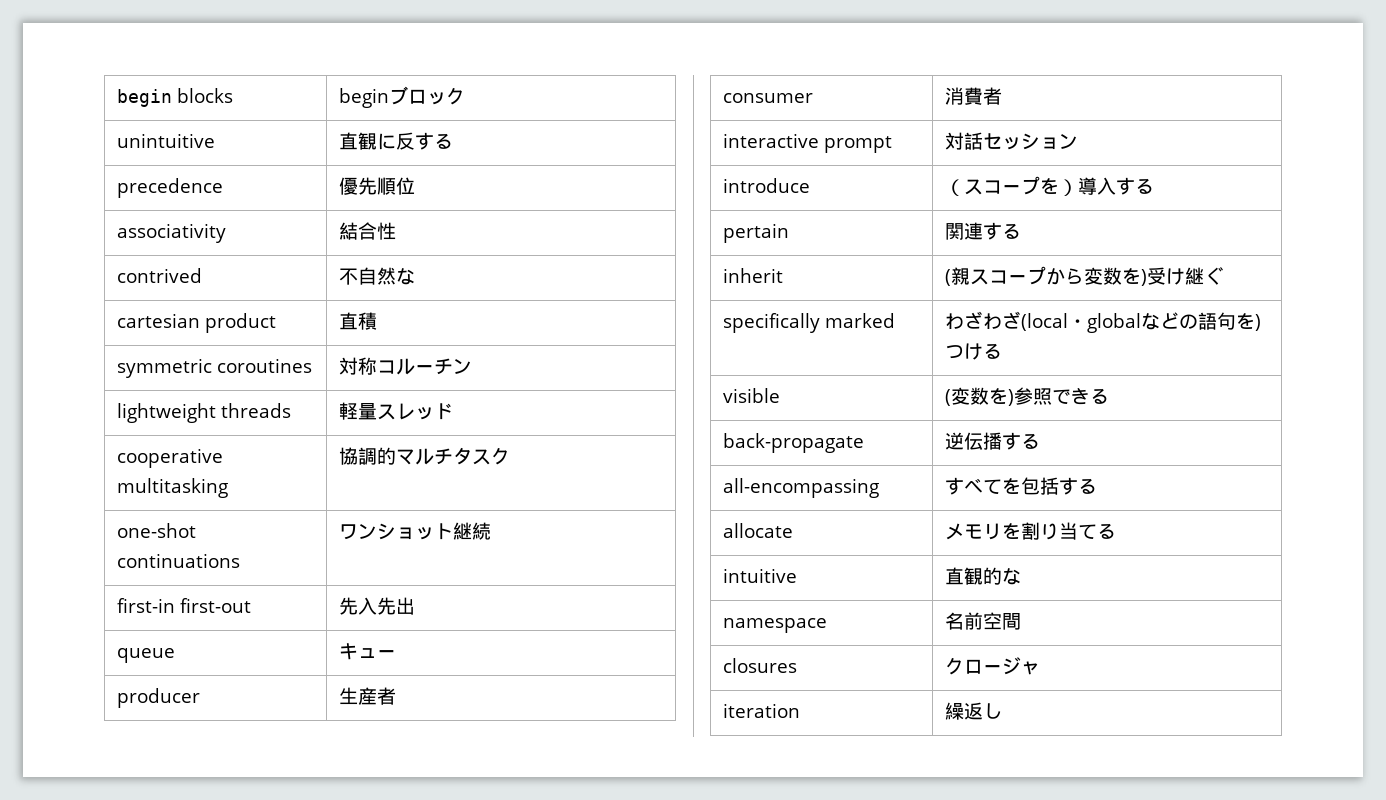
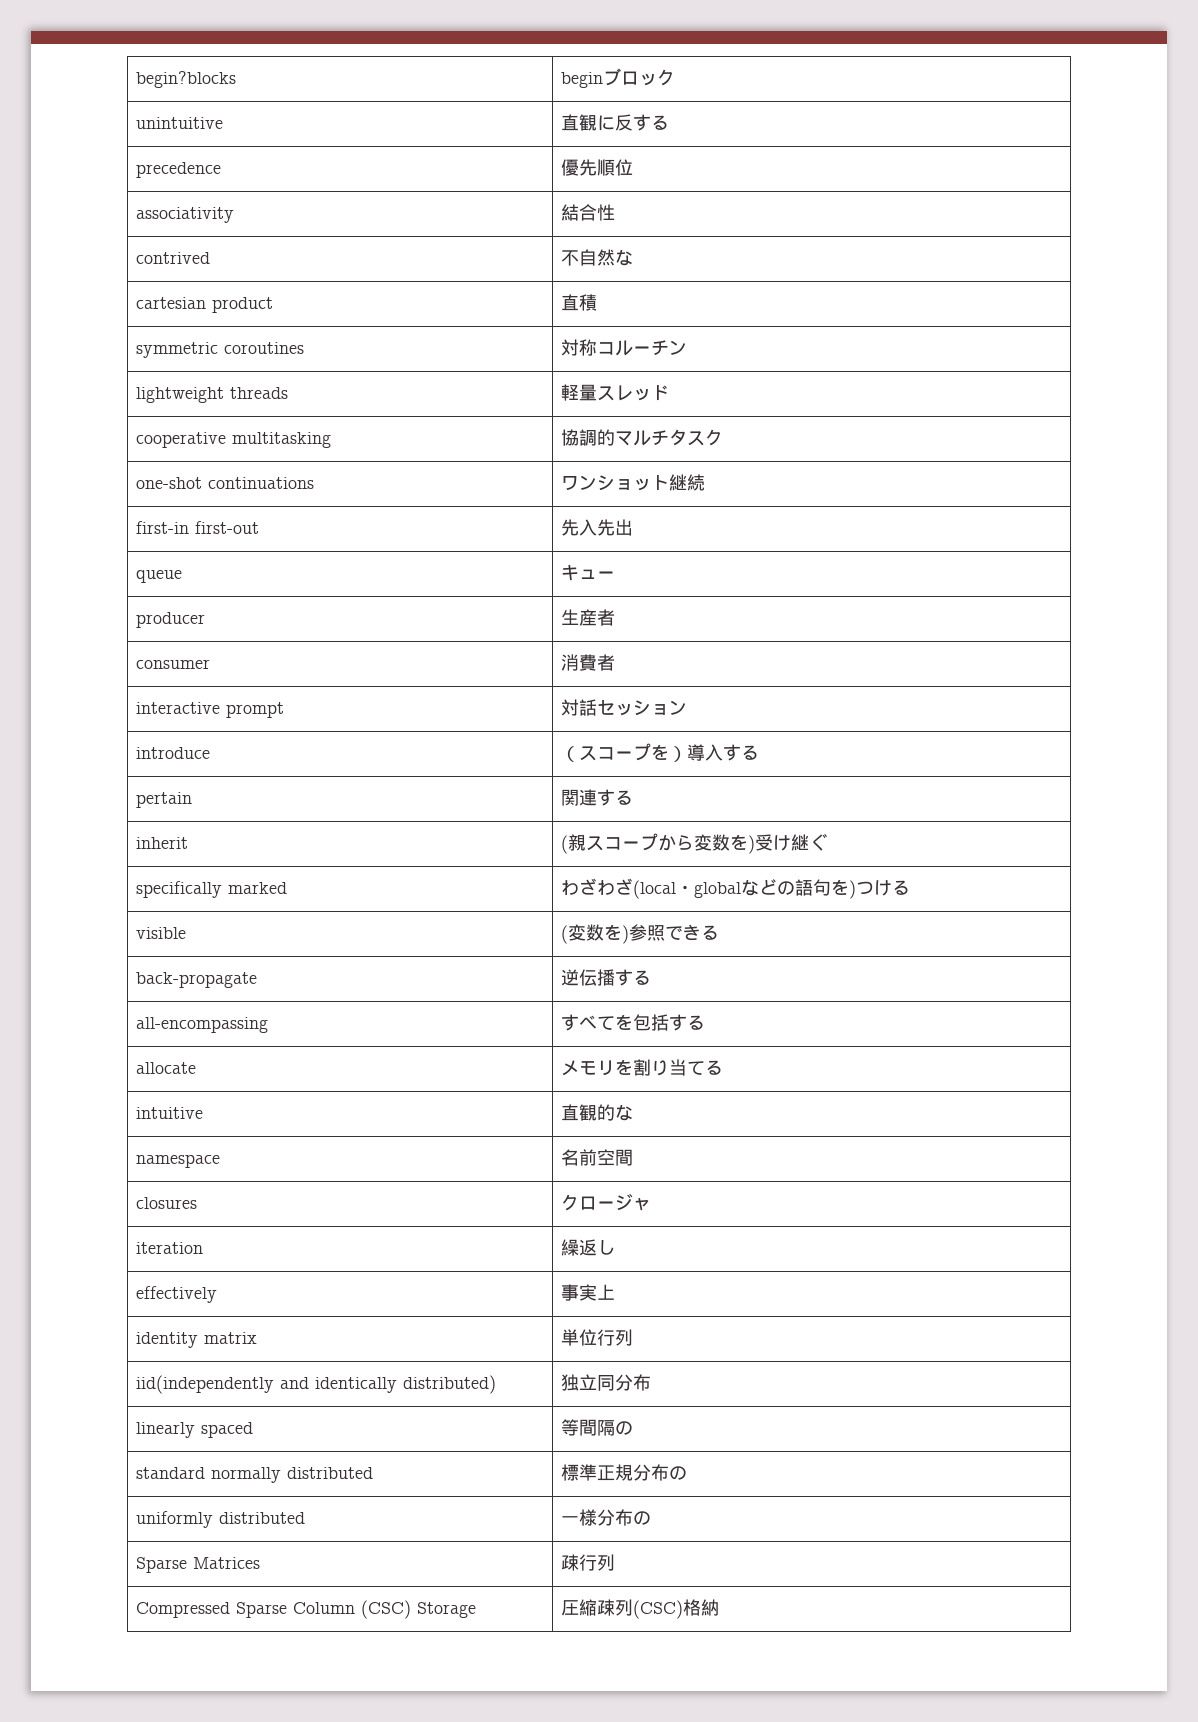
[116,88,233,107] begin blocks -> [135,71,236,88] begin?blocks
(1002, 711) none -> [135,1286,217,1303] [560,1284,615,1301] [135,1332,257,1348] [560,1329,633,1346] [135,1375,496,1394] [560,1374,651,1391] [135,1422,253,1438] [560,1419,633,1436] [135,1467,373,1483] [560,1464,687,1481] [135,1511,305,1528] [560,1509,651,1526] [135,1557,260,1573] [560,1554,615,1571] [135,1600,476,1619] [560,1599,719,1619] // effectively | 事実上 // identity matrix | 単位行列 // iid(independently and identically distributed) | 独立同分布 // linearly spaced | 等間隔の // standard normally distributed | 標準正規分布の // uniformly distributed | 一様分布の // Sparse Matrices | 疎行列 // Compressed Sparse Column (CSC) Storage | 圧縮疎列(CSC)格納

